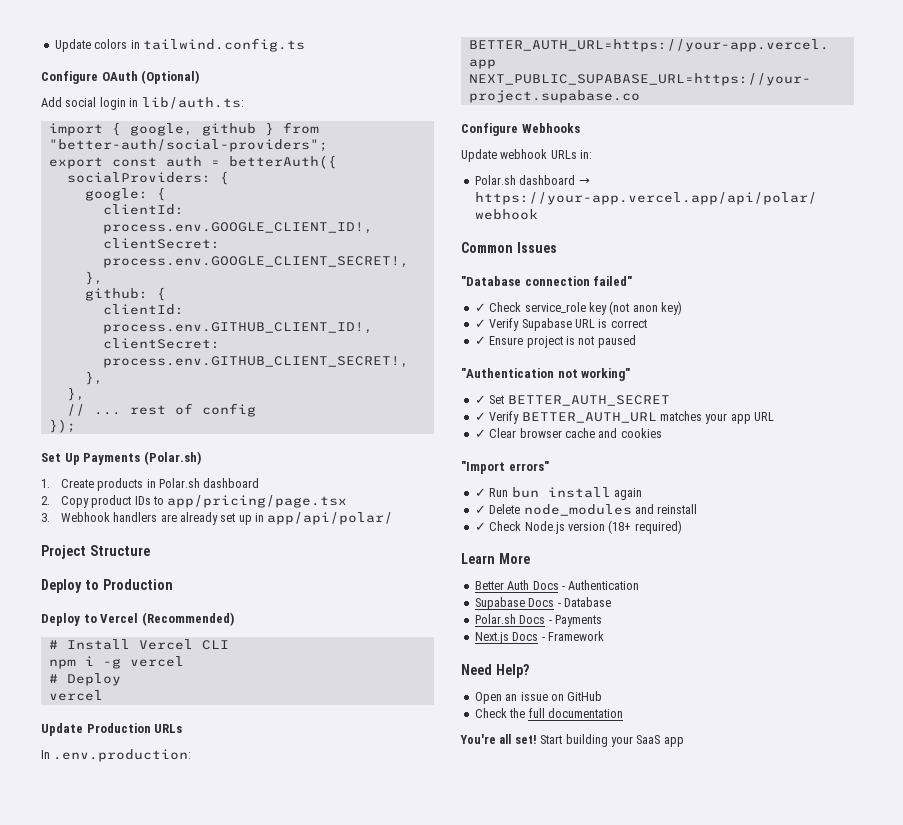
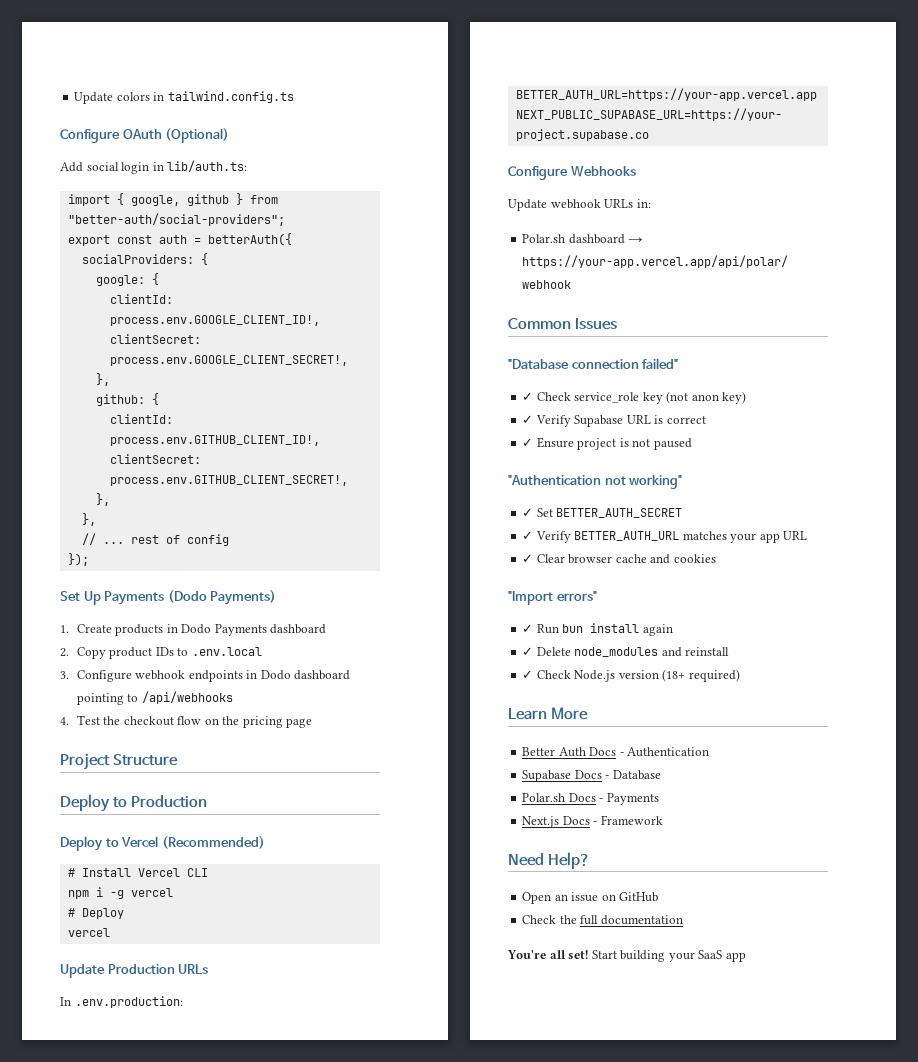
[143,451,201,465] (Polar.sh) -> [167,590,277,605] (Dodo Payments)
[158,478,200,488] Polar.sh -> [181,624,267,636] Dodo Payments
[167,495,348,508] app/pricing/page.tsx -> [191,647,262,656] .env.local
[60,512,394,525] Webhook handlers are already set up in app/api/polar/ -> [76,670,351,682] [76,691,233,705] [60,715,313,728] Configure webhook endpoints in Dodo dashboard pointing to /api/webhooks // 4. Test the checkout flow on the pricing page

